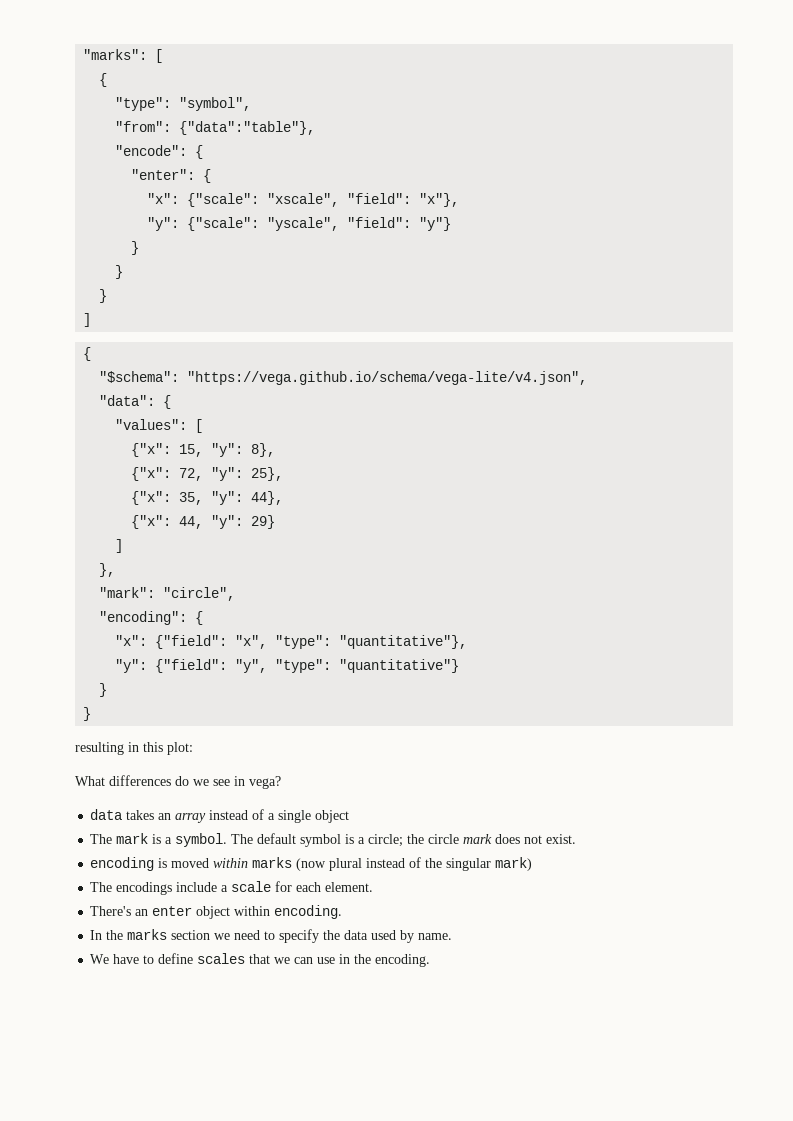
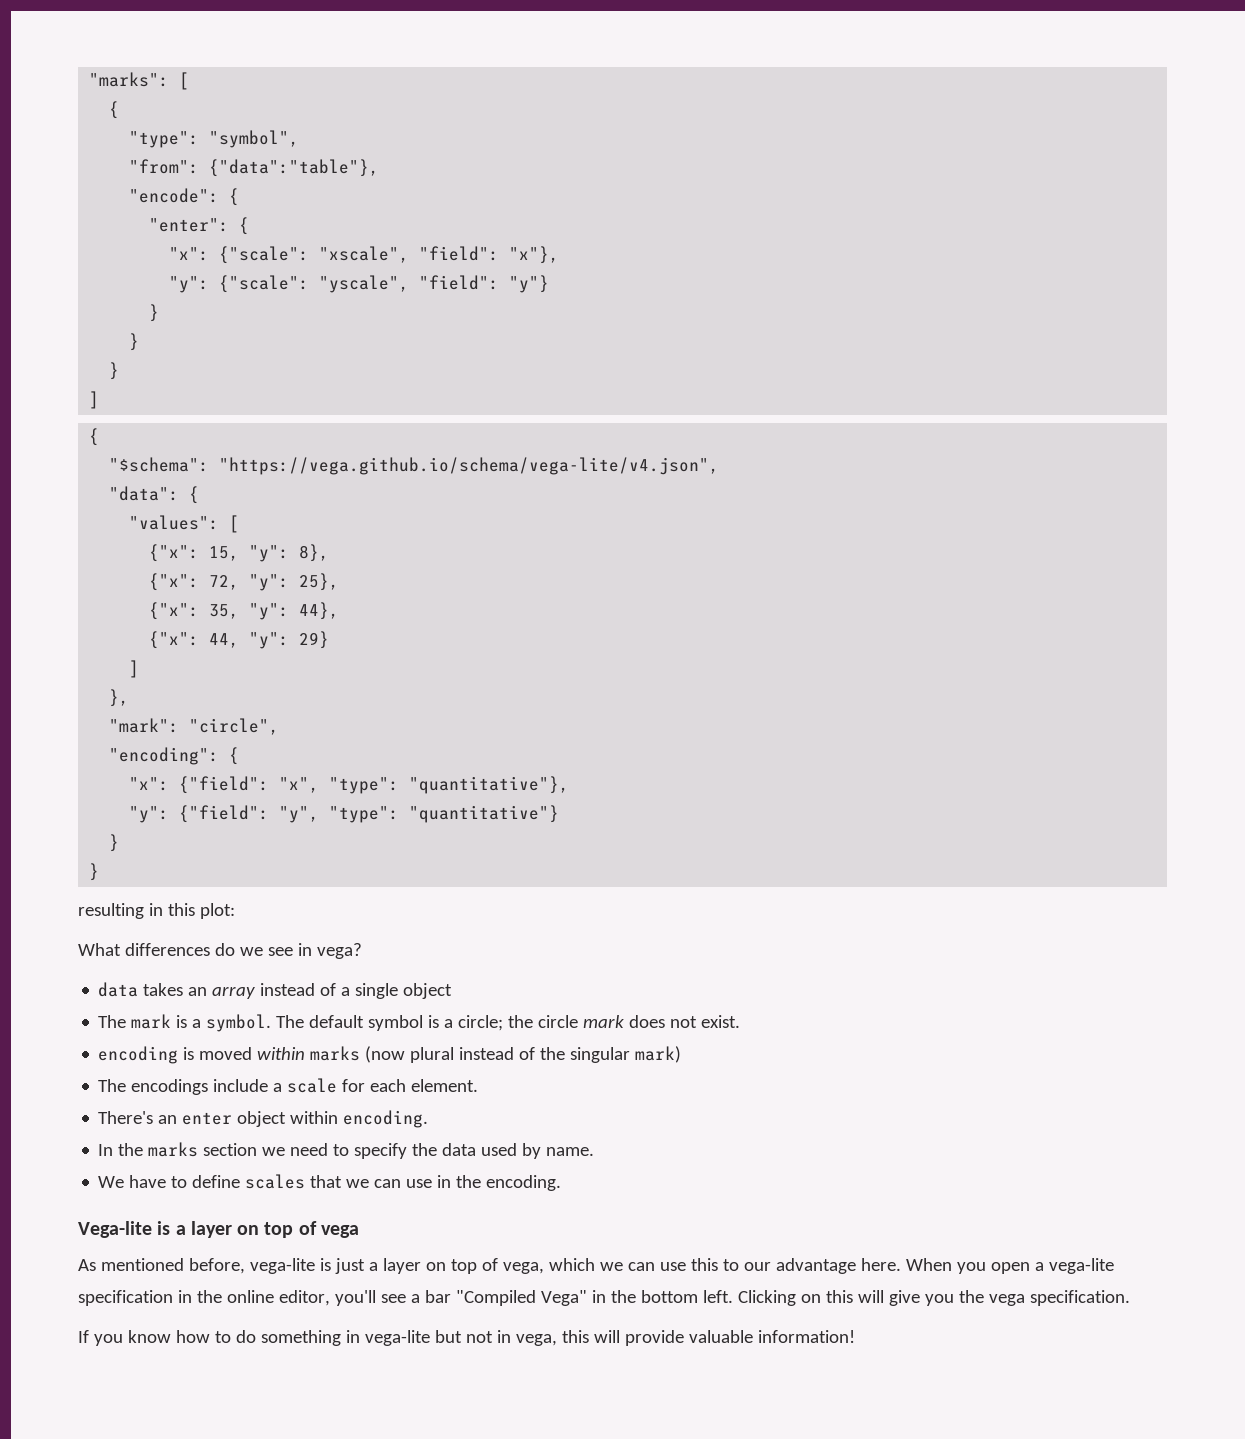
(431, 960) none -> [78,1221,359,1238] [78,1258,1114,1274] [78,1290,1130,1306] [78,1330,855,1346] // Vega-lite is a layer on top of vega // As mentioned before, vega-lite is just a layer on top of vega, which we can use this to our advantage here. When you open a vega-lite specification in the online editor, you'll see a bar "Compiled Vega" in the bottom left. Clicking on this will give you the vega specification. // If you know how to do something in vega-lite but not in vega, this will provide valuable information!

